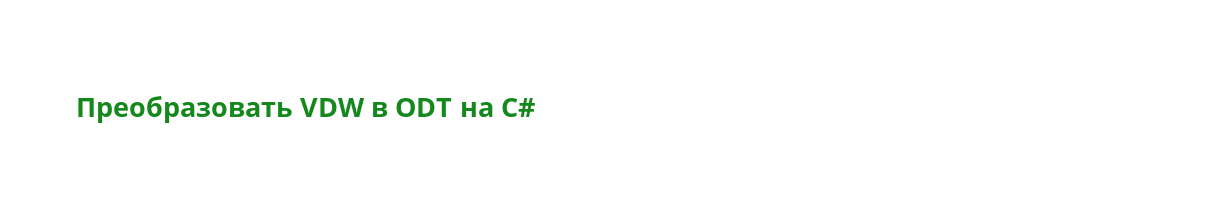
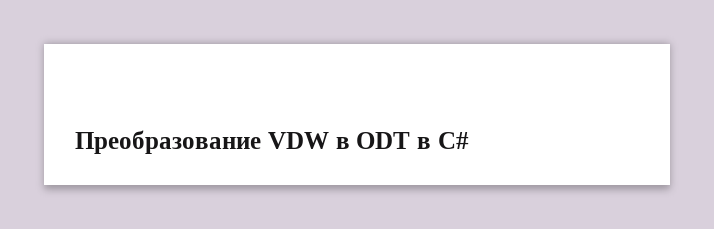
[76,96,293,123] Преобразовать -> [75,130,261,154] Преобразование
[459,102,494,117] на -> [417,137,431,149] в

